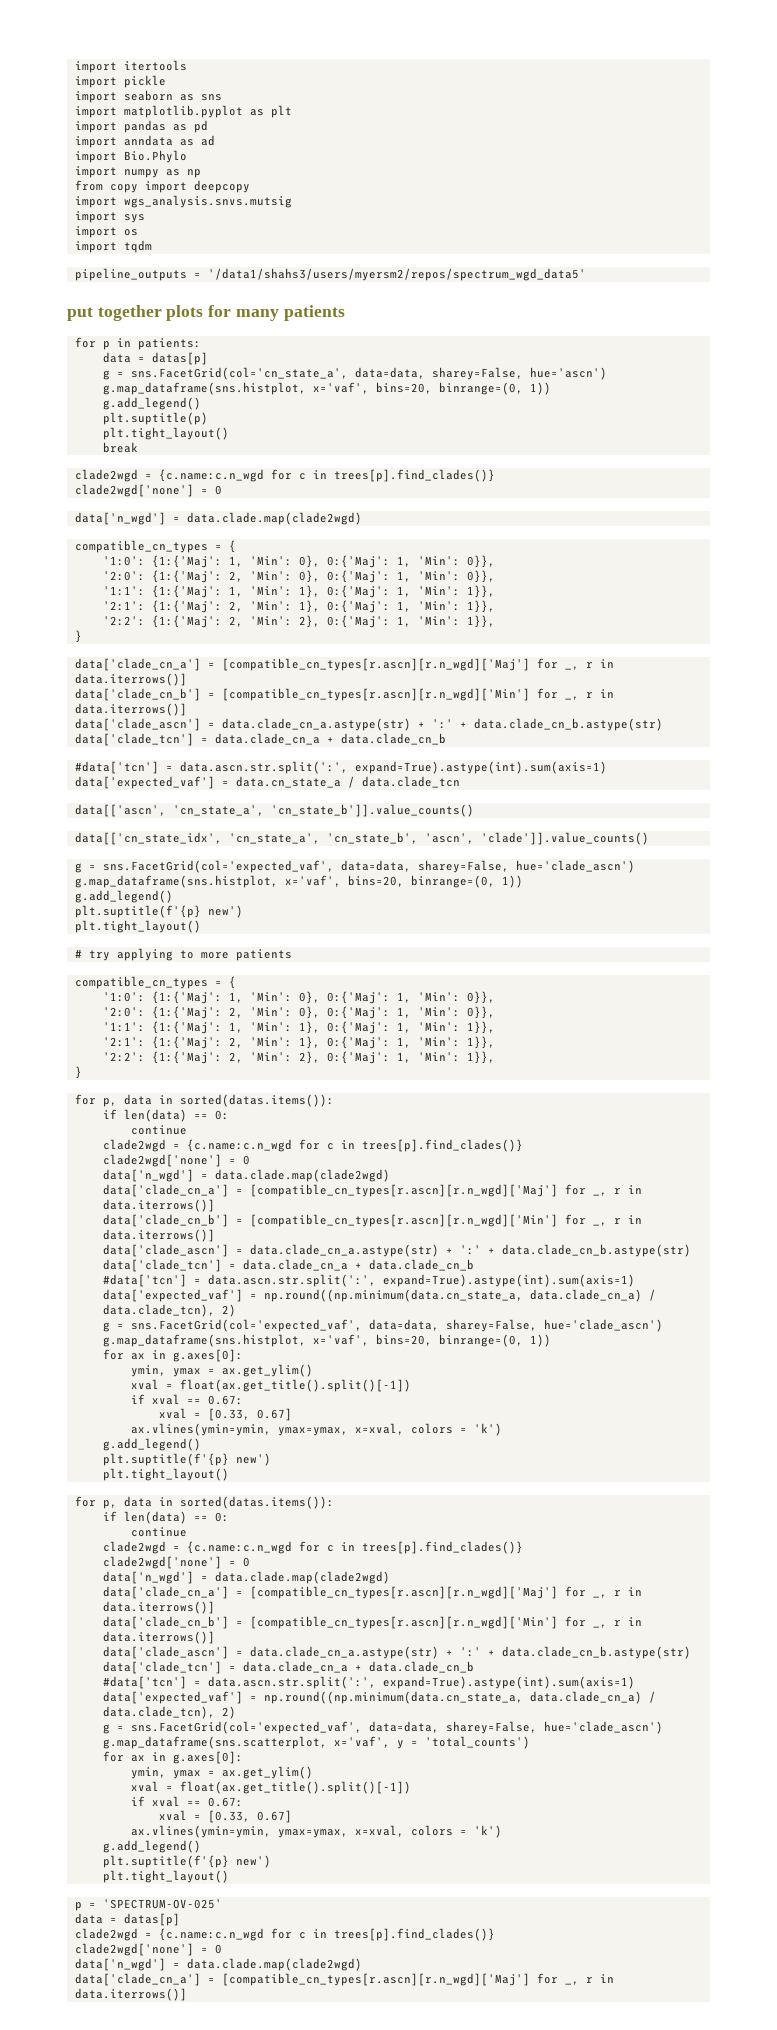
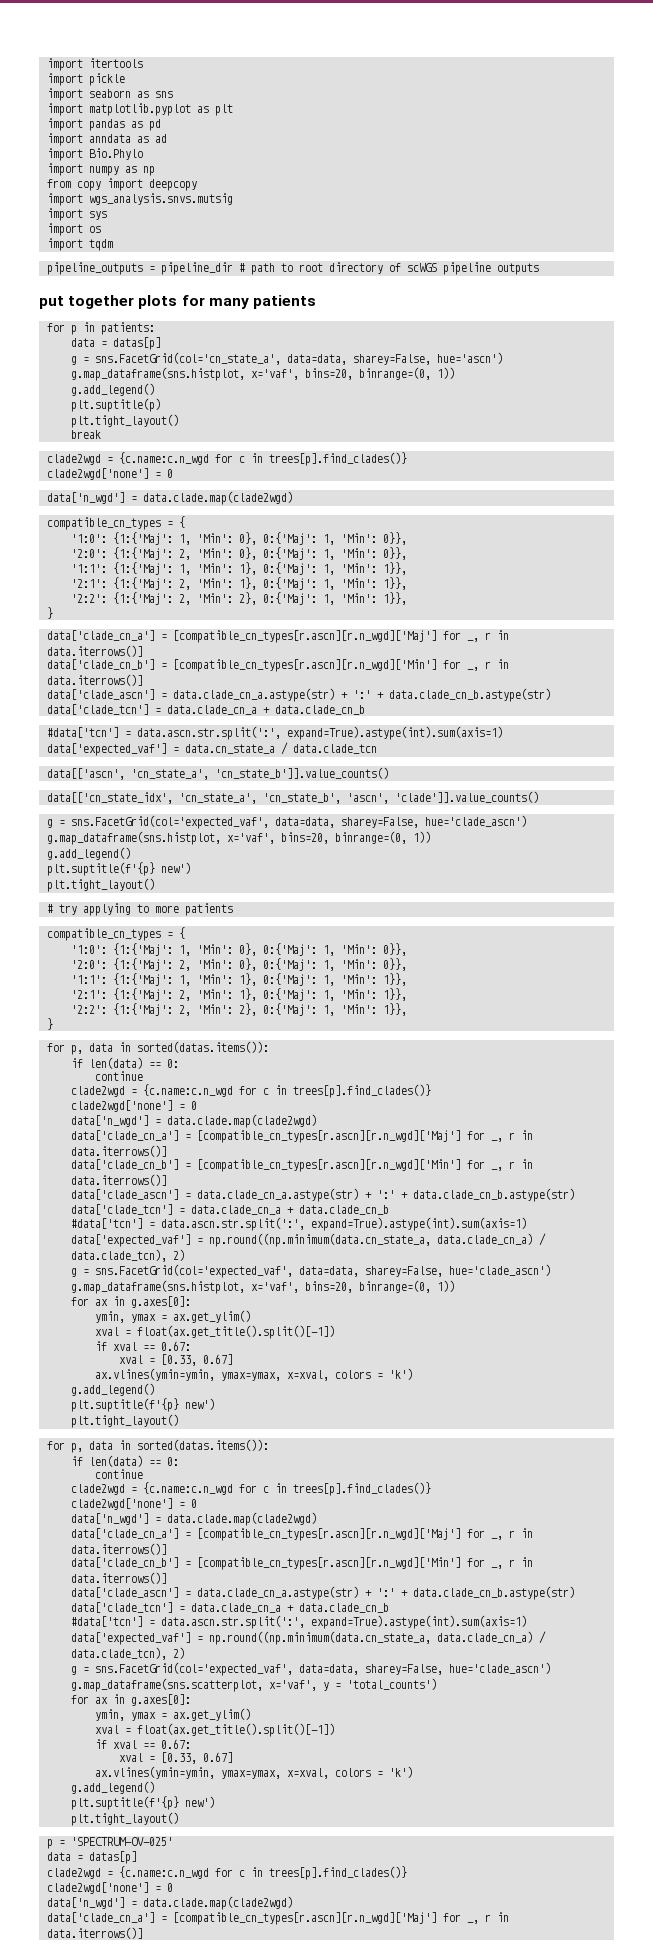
[207,268,586,281] '/data1/shahs3/users/myersm2/repos/spectrum_wgd_data5' -> [160,262,539,275] pipeline_dir # path to root directory of scWGS pipeline outputs

